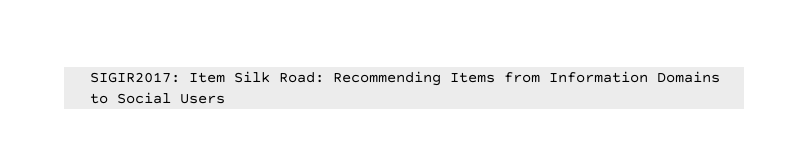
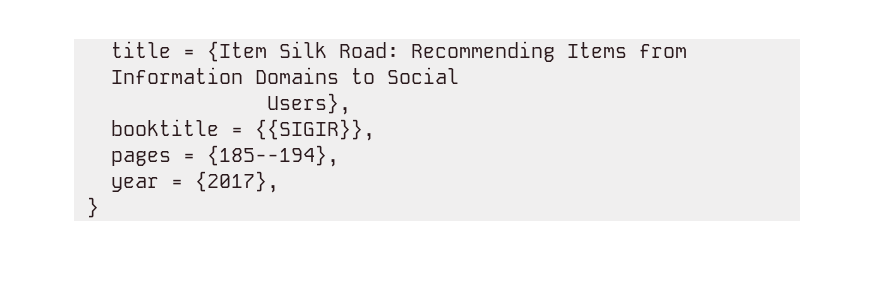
[90,72,226,83] SIGIR2017: Item -> [110,41,267,62] title = {Item
[180,93,226,104] Users -> [266,93,351,115] [110,119,375,141] [110,145,339,167] [110,171,279,193] [86,197,99,218] // Users}, // booktitle = {{SIGIR}}, // pages = {185--194}, // year = {2017}, // }

